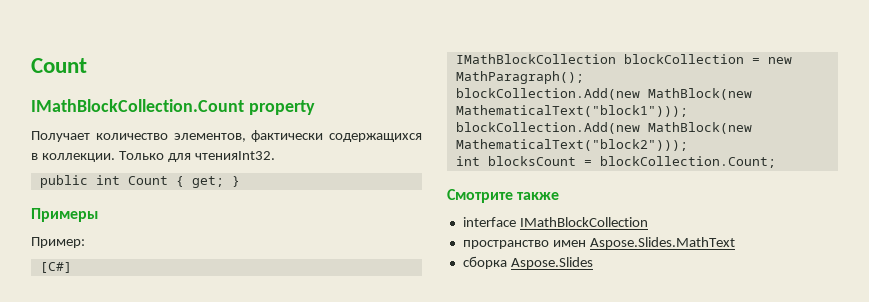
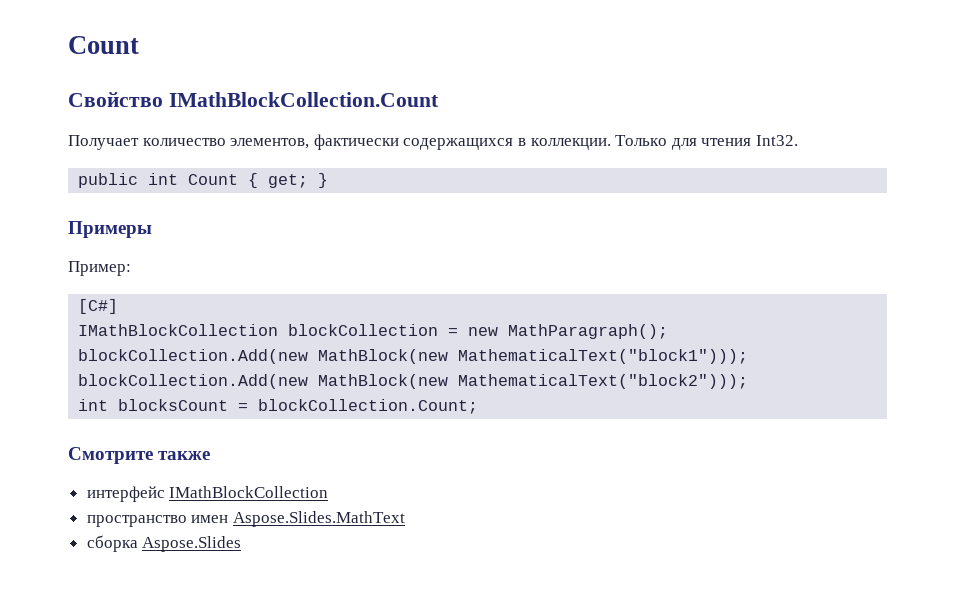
(87, 65) none -> [68,92,163,107] Свойство
[248,100,315,115] property -> (439, 99) none
[194,151,275,160] чтенияInt32. -> [701,135,798,146] чтения Int32.
[462,217,516,227] interface -> [86,486,165,502] интерфейс

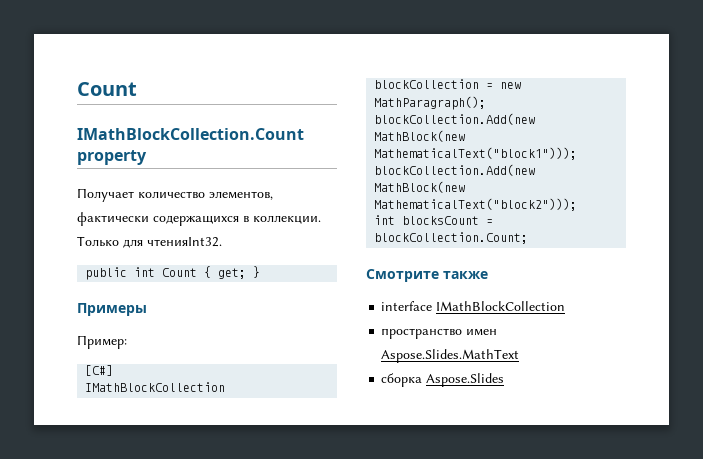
[68,92,163,107] Свойство -> (137, 89) none
(439, 99) none -> [77,150,147,165] property
[701,135,798,146] чтения Int32. -> [147,237,222,247] чтенияInt32.
[86,486,165,502] интерфейс -> [381,301,433,311] interface

